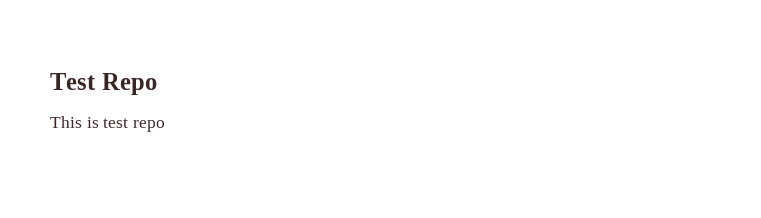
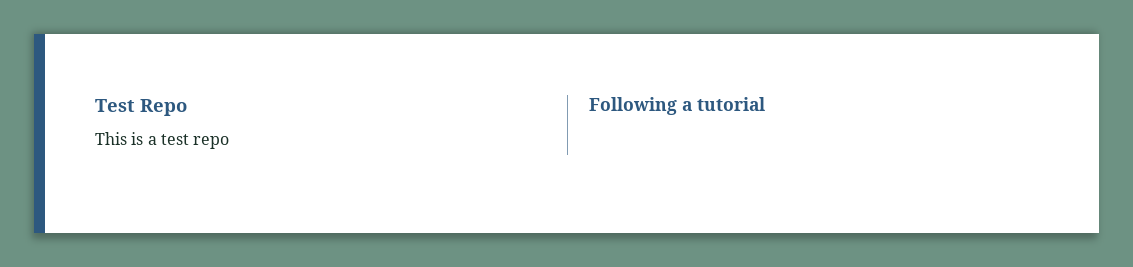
(99, 122) none -> [147,136,157,145] a
(166, 126) none -> [589,97,765,115] // Following a tutorial

